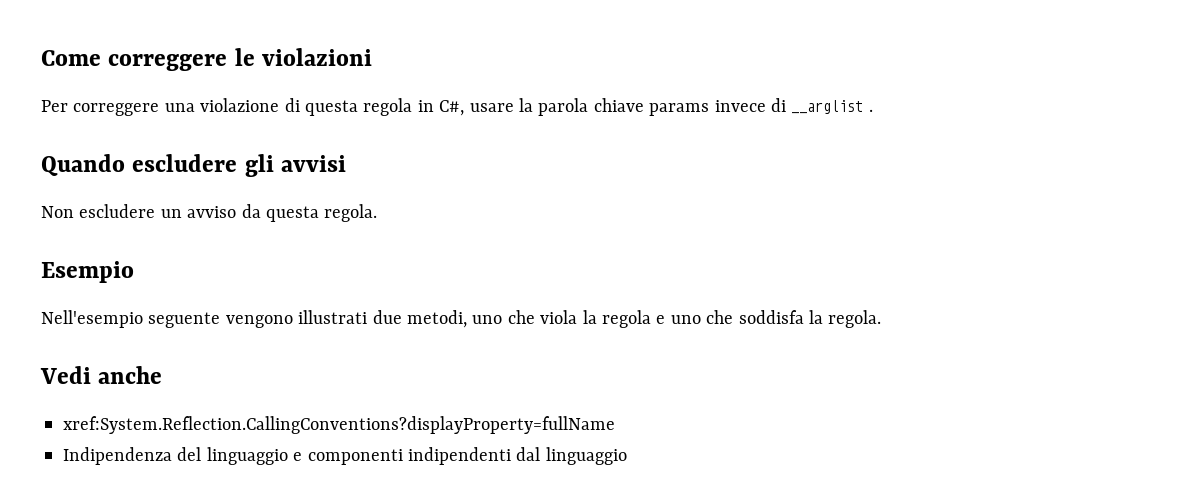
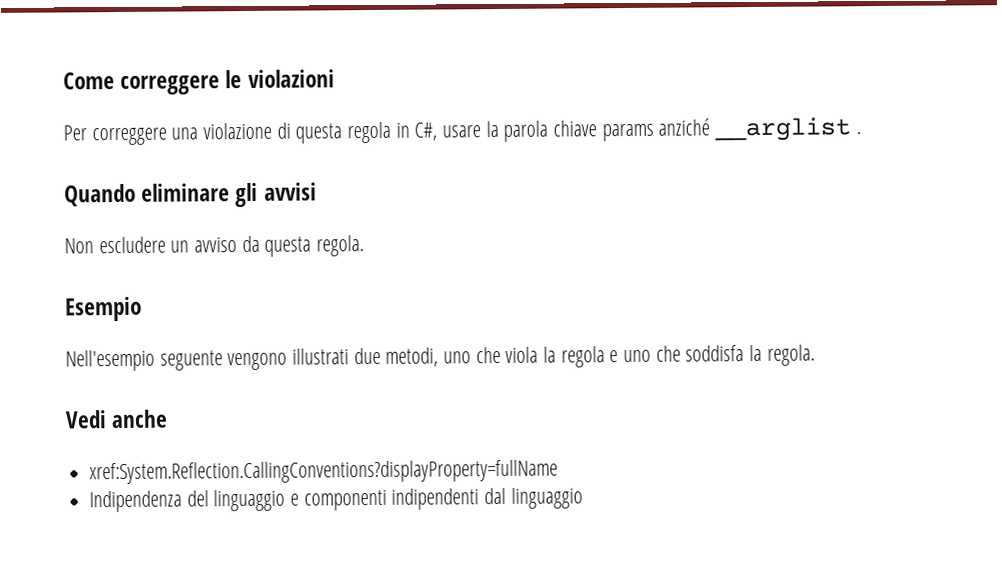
[714,98,786,112] invece di -> [658,118,711,136] anziché
[132,154,238,172] escludere -> [141,183,231,202] eliminare

